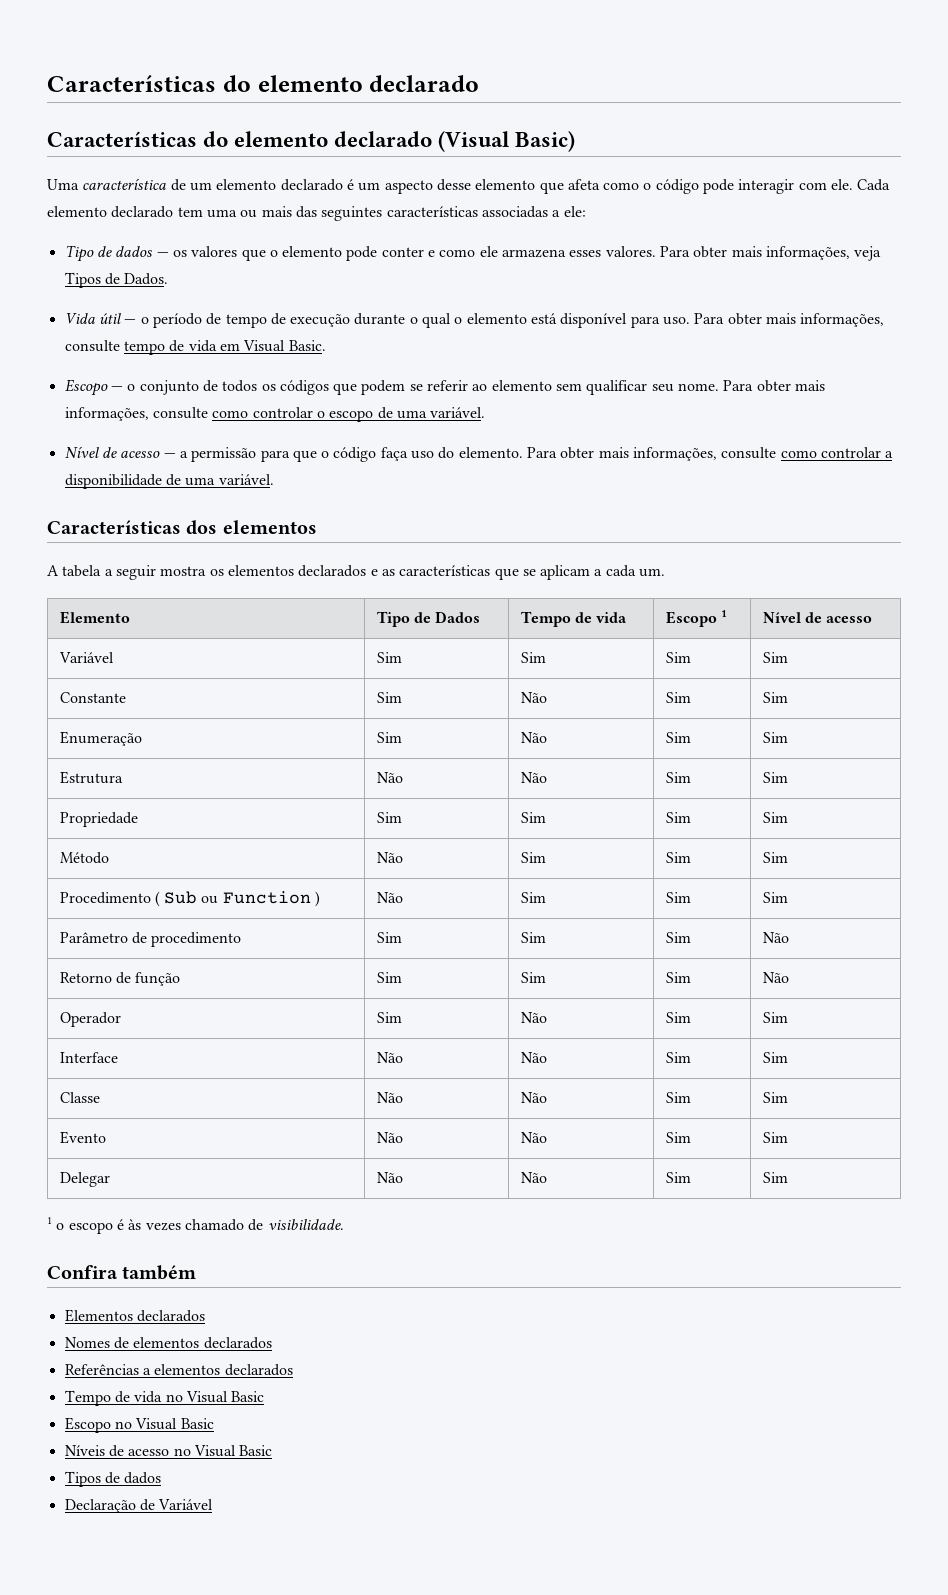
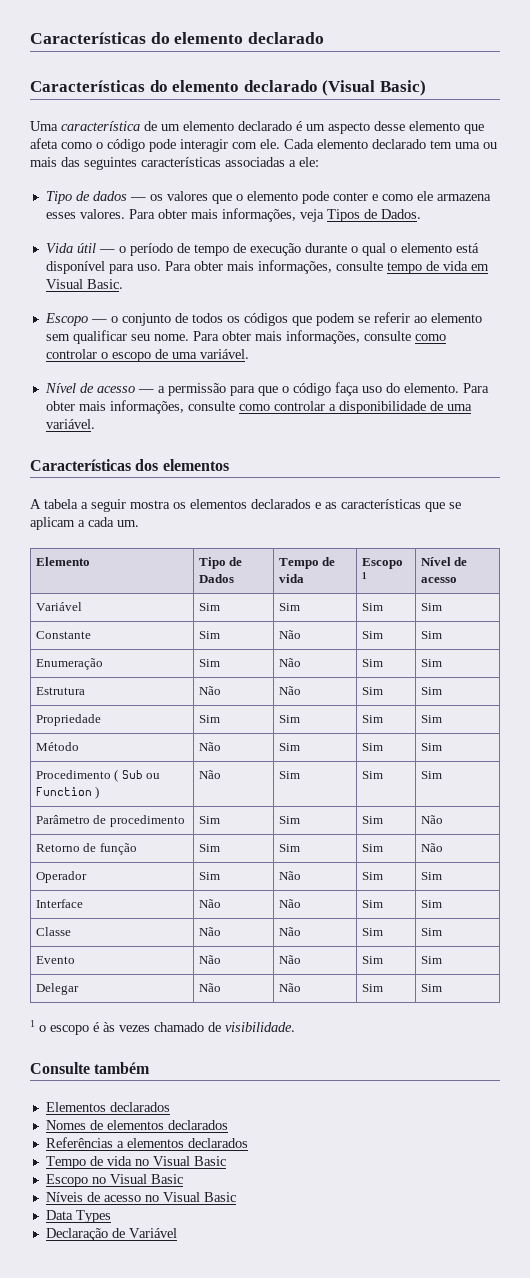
[47,1265,118,1279] Confira -> [30,1062,90,1074] Consulte
[64,1471,162,1487] Tipos de dados -> [45,1210,111,1223] Data Types

